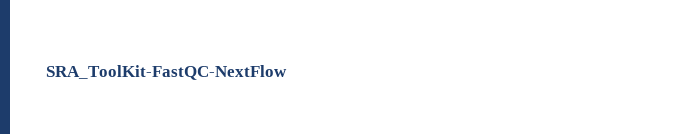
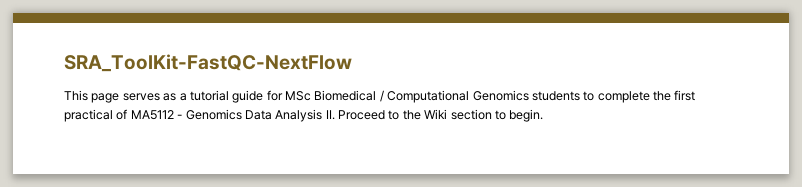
(287, 72) none -> [64,90,696,103] [64,109,544,122] // This page serves as a tutorial guide for MSc Biomedical / Computational Genomics students to complete the first practical of MA5112 - Genomics Data Analysis II. Proceed to the Wiki section to begin.

